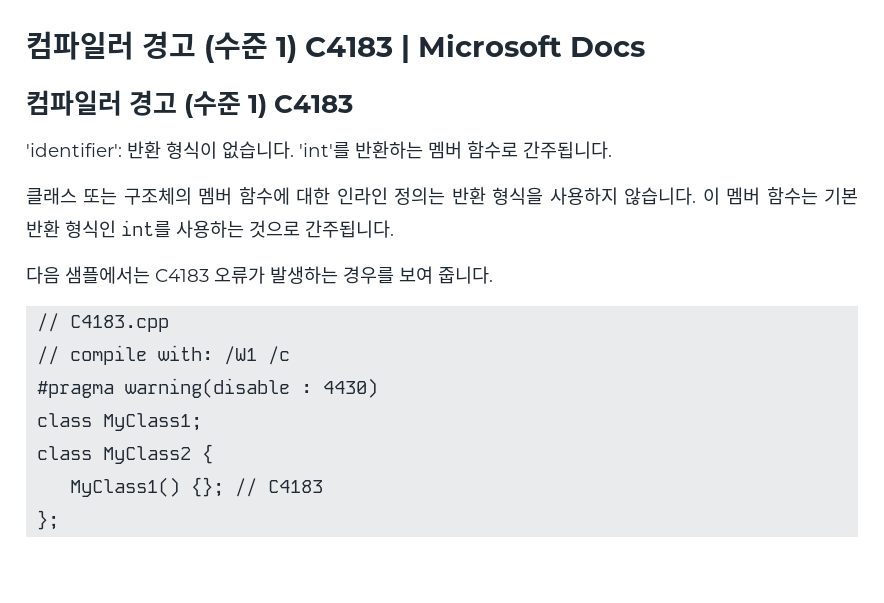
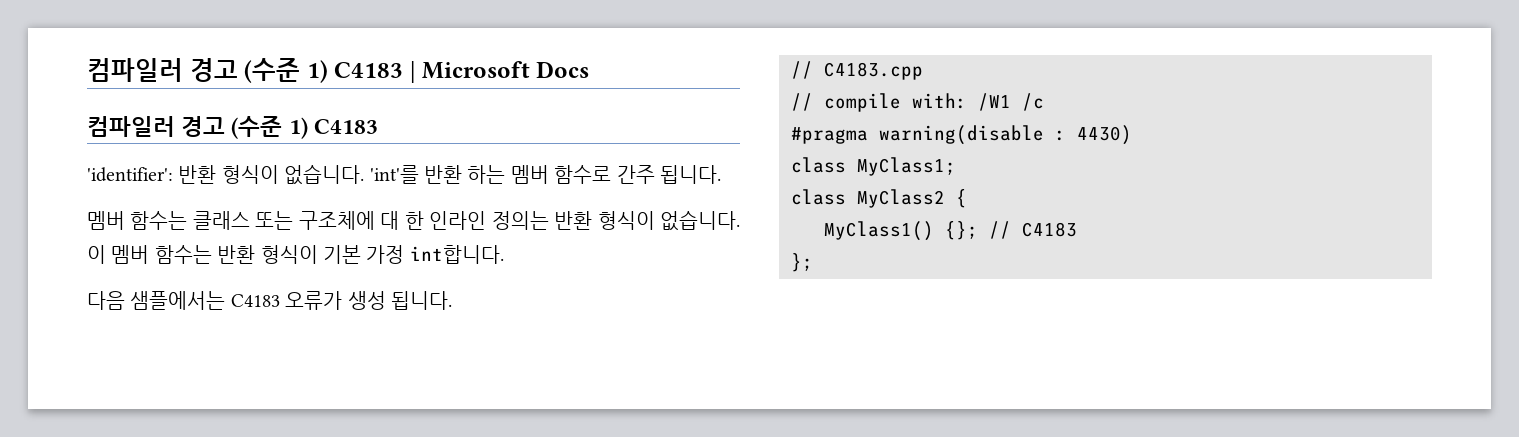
[355,141,612,159] [26,187,858,205] [26,220,394,238] 반환하는 멤버 함수로 간주됩니다. // 클래스 또는 구조체의 멤버 함수에 대한 인라인 정의는 반환 형식을 사용하지 않습니다. 이 멤버 함수는 기본 반환 형식인 int를 사용하는 것으로 간주됩니다. -> [424,165,721,184] [87,210,740,231] [87,245,504,264] 반환 하는 멤버 함수로 간주 됩니다. // 멤버 함수는 클래스 또는 구조체에 대 한 인라인 정의는 반환 형식이 없습니다. 이 멤버 함수는 반환 형식이 기본 가정 int합니다.
[270,266,493,284] 발생하는 경우를 보여 줍니다. -> [347,291,452,310] 생성 됩니다.

